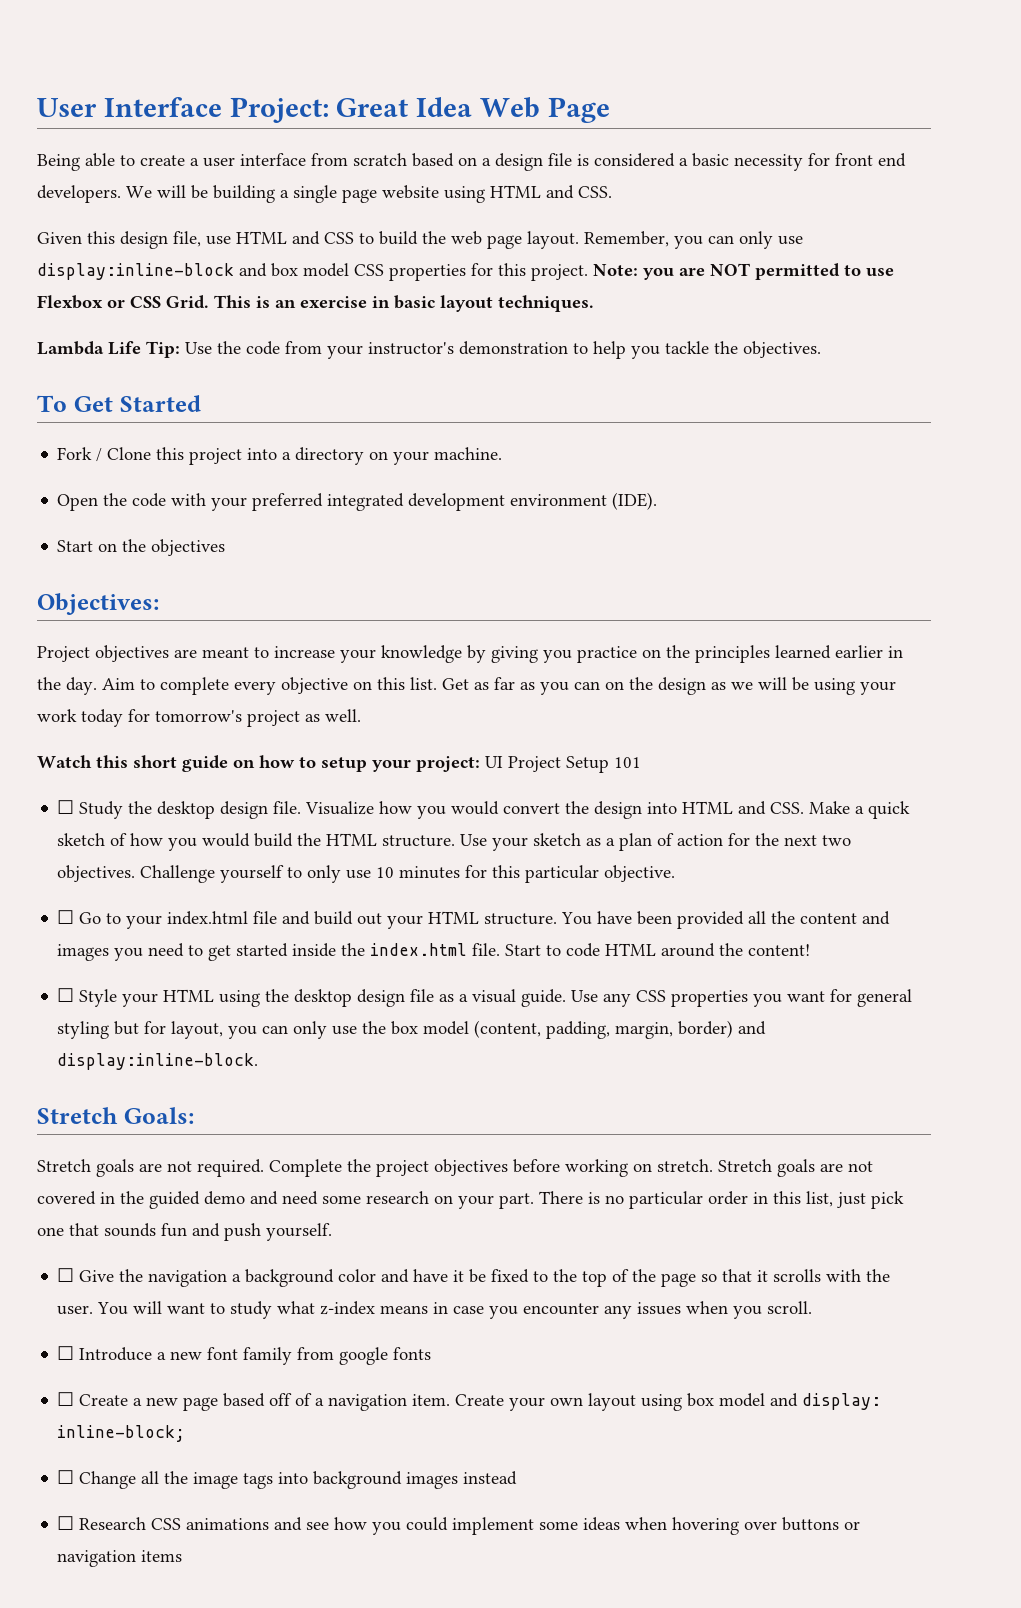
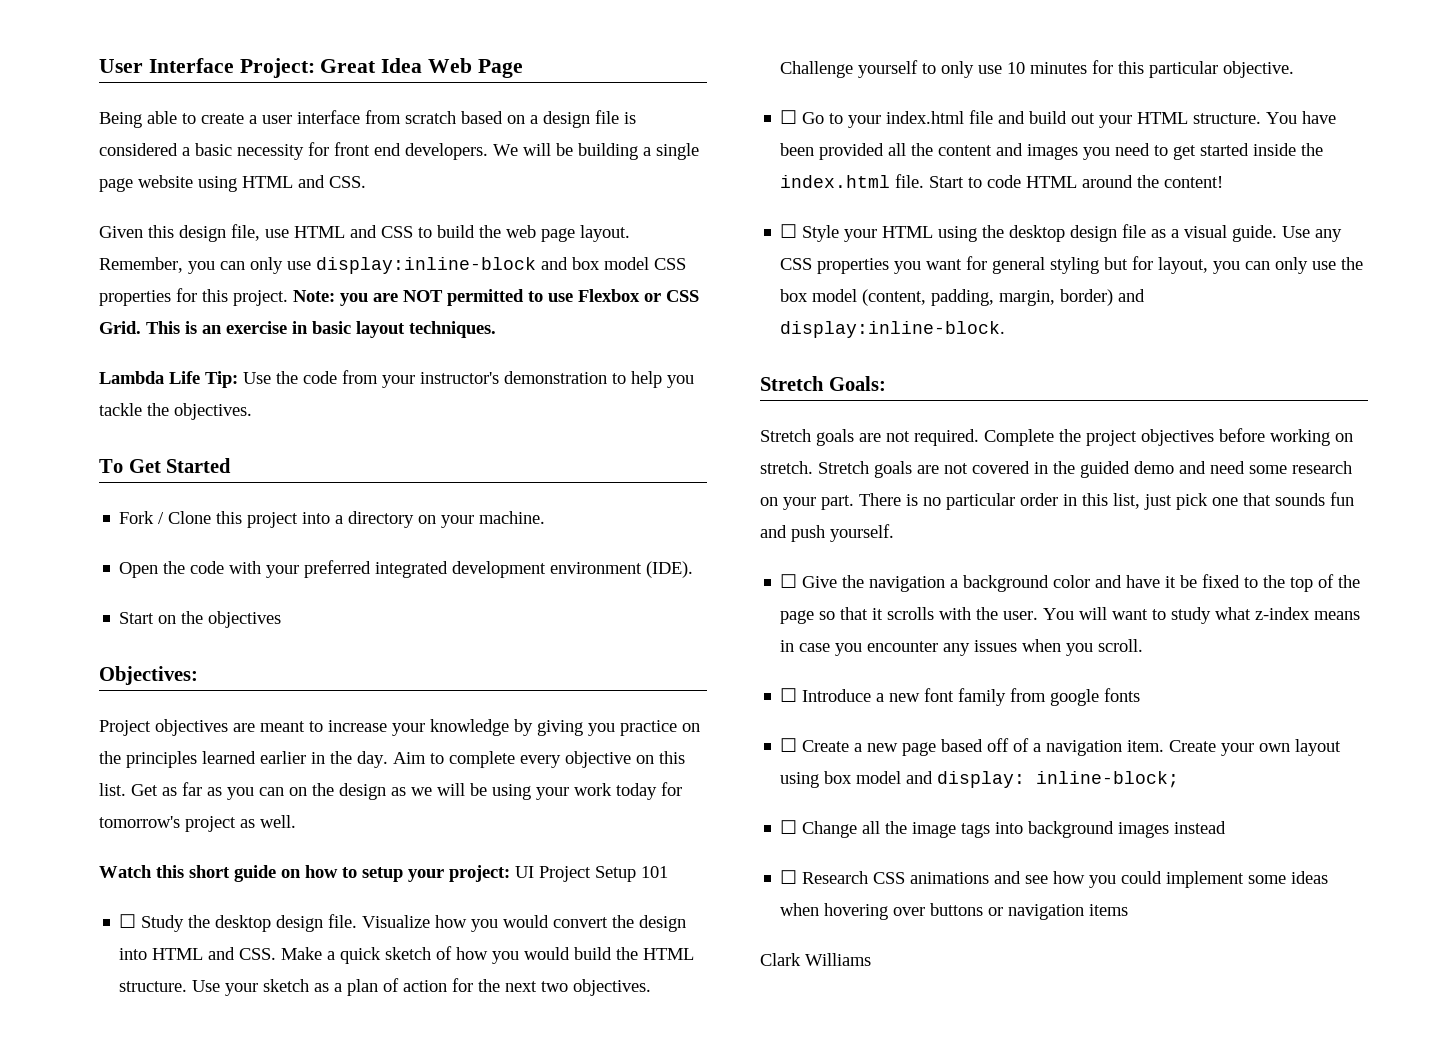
(183, 1556) none -> [760,953,871,966] // Clark Williams

